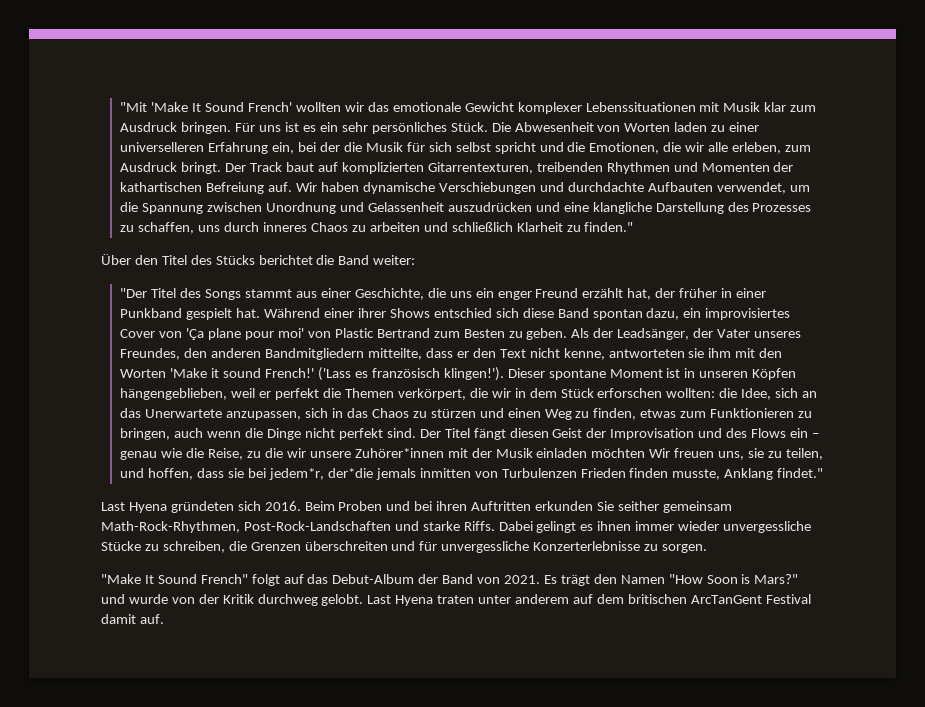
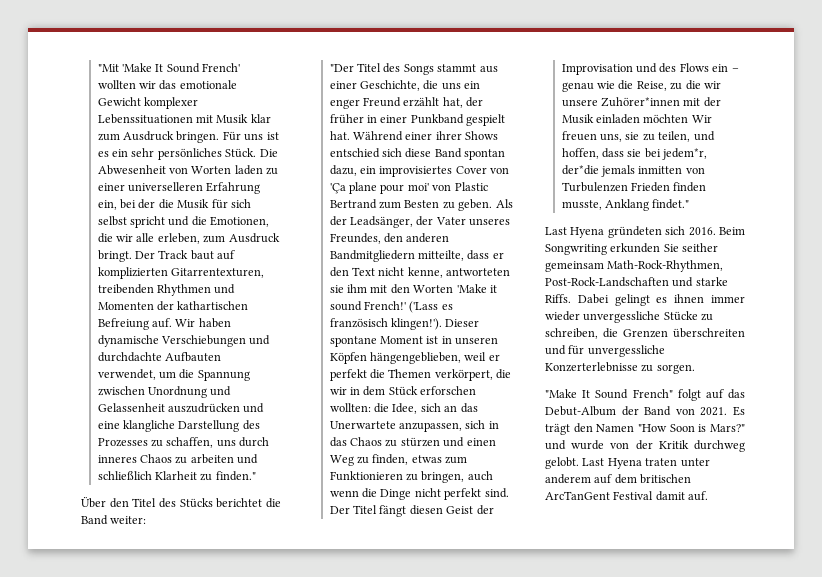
[338,501,532,511] Proben und bei ihren Auftritten -> [545,244,607,255] Songwriting

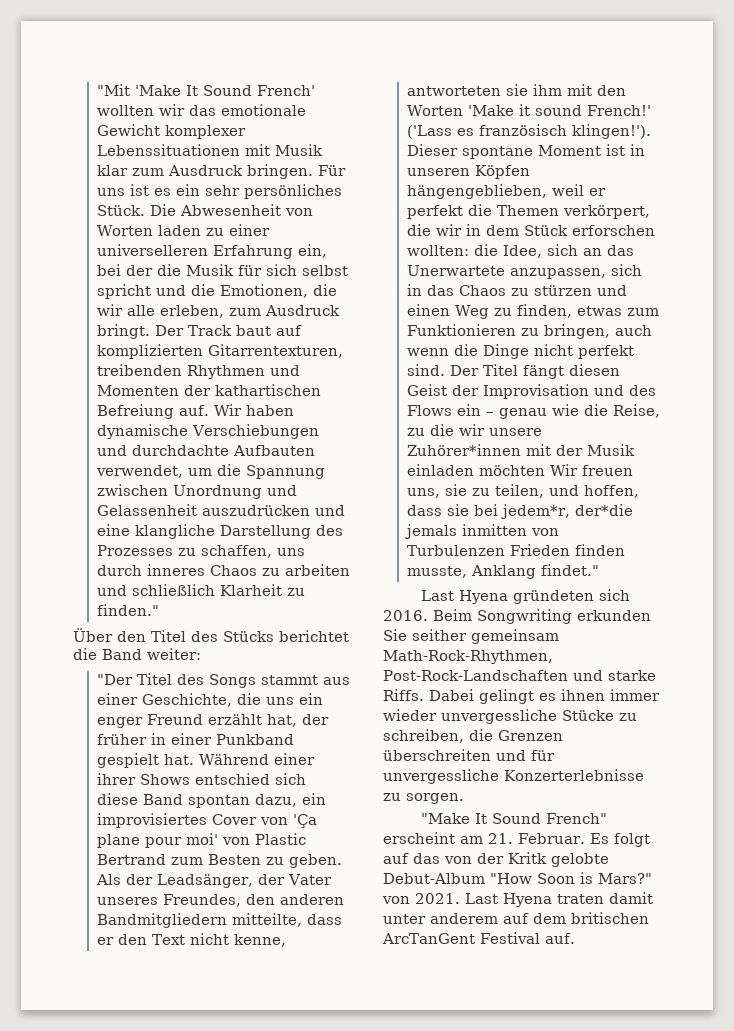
[677,389,745,401] [545,406,745,416] [545,423,745,435] [545,440,745,452] [545,457,579,469] folgt auf das Debut-Album der Band von 2021. Es trägt den Namen "How Soon is Mars?" und wurde von der Kritik durchweg gelobt. -> [383,832,650,847] [383,852,609,867] [383,872,652,884] [382,893,460,904] erscheint am 21. Februar. Es folgt auf das von der Kritk gelobte Debut-Album "How Soon is Mars?" von 2021.
(678, 462) none -> [609,892,653,904] damit
[655,491,685,501] damit -> (540, 938) none

